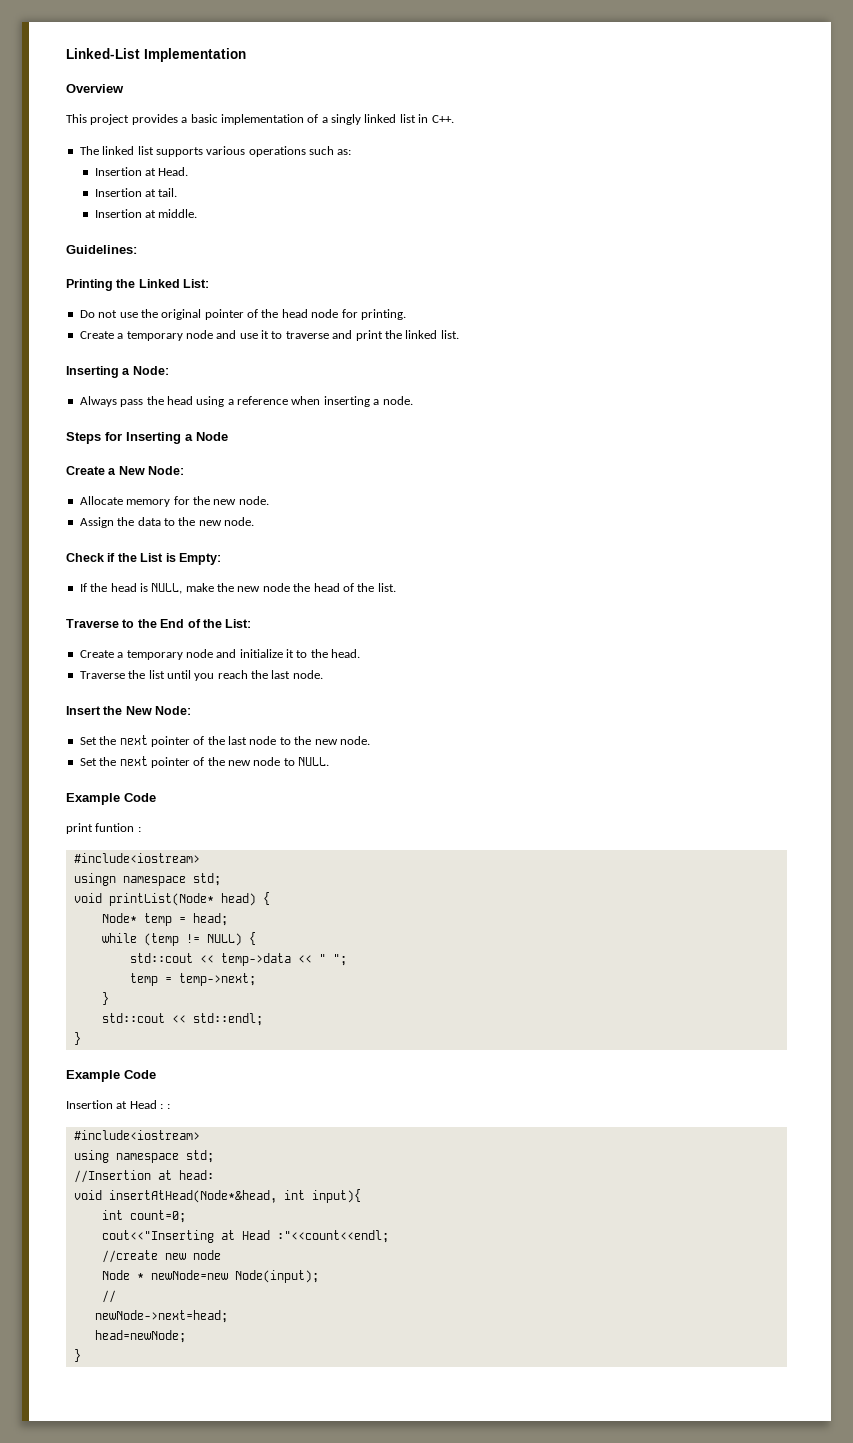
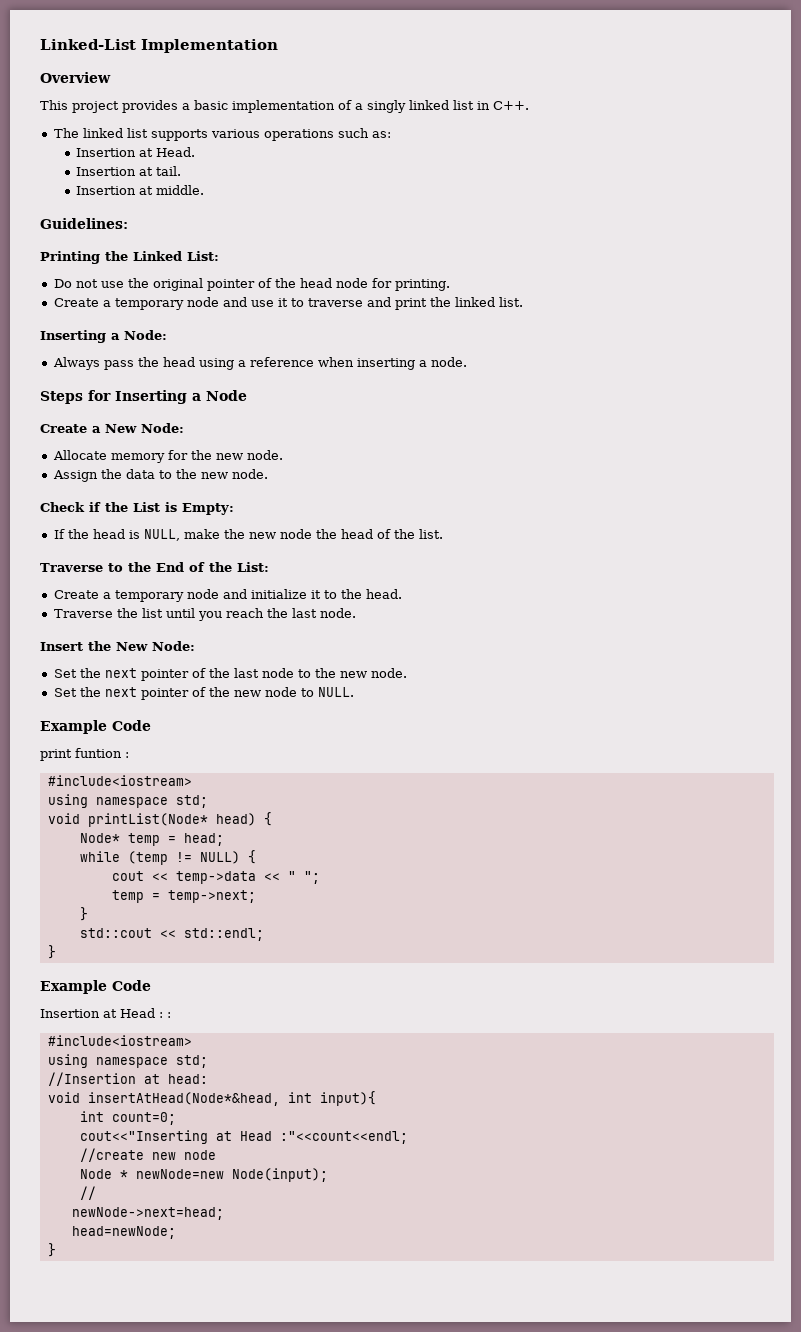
[73,873,116,886] usingn -> [47,794,88,808] using
[129,953,193,963] std::cout -> [111,871,144,881] cout

